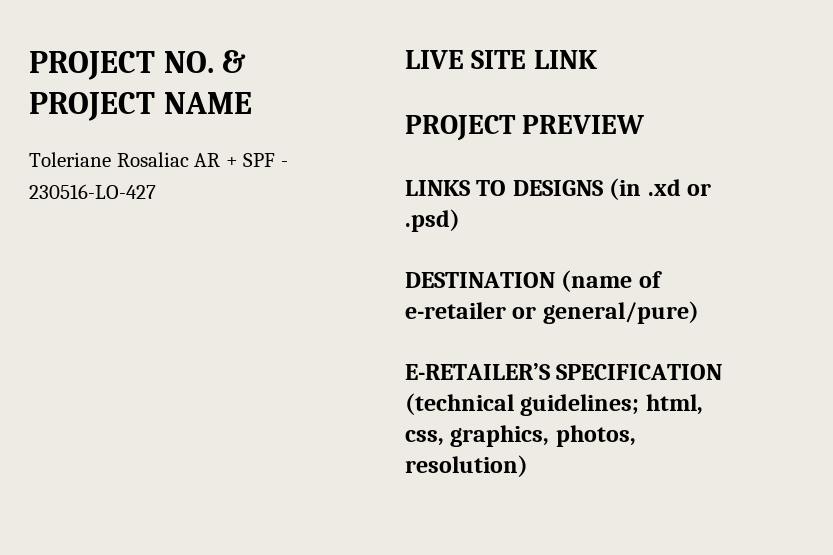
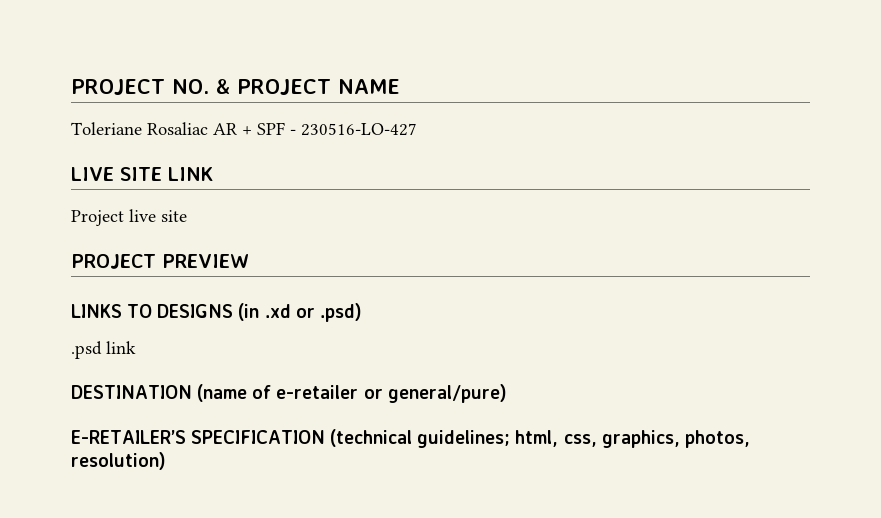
(598, 59) none -> [71,209,187,226] // Project live site
(460, 220) none -> [71,341,136,359] // .psd link

